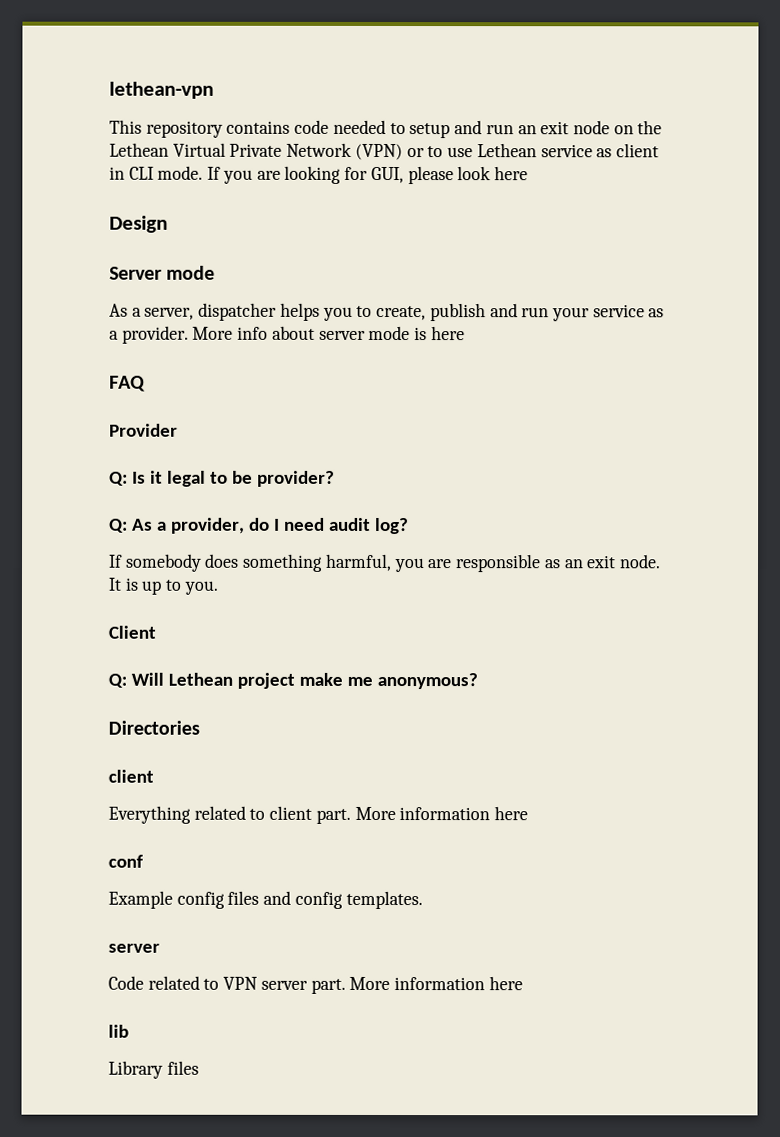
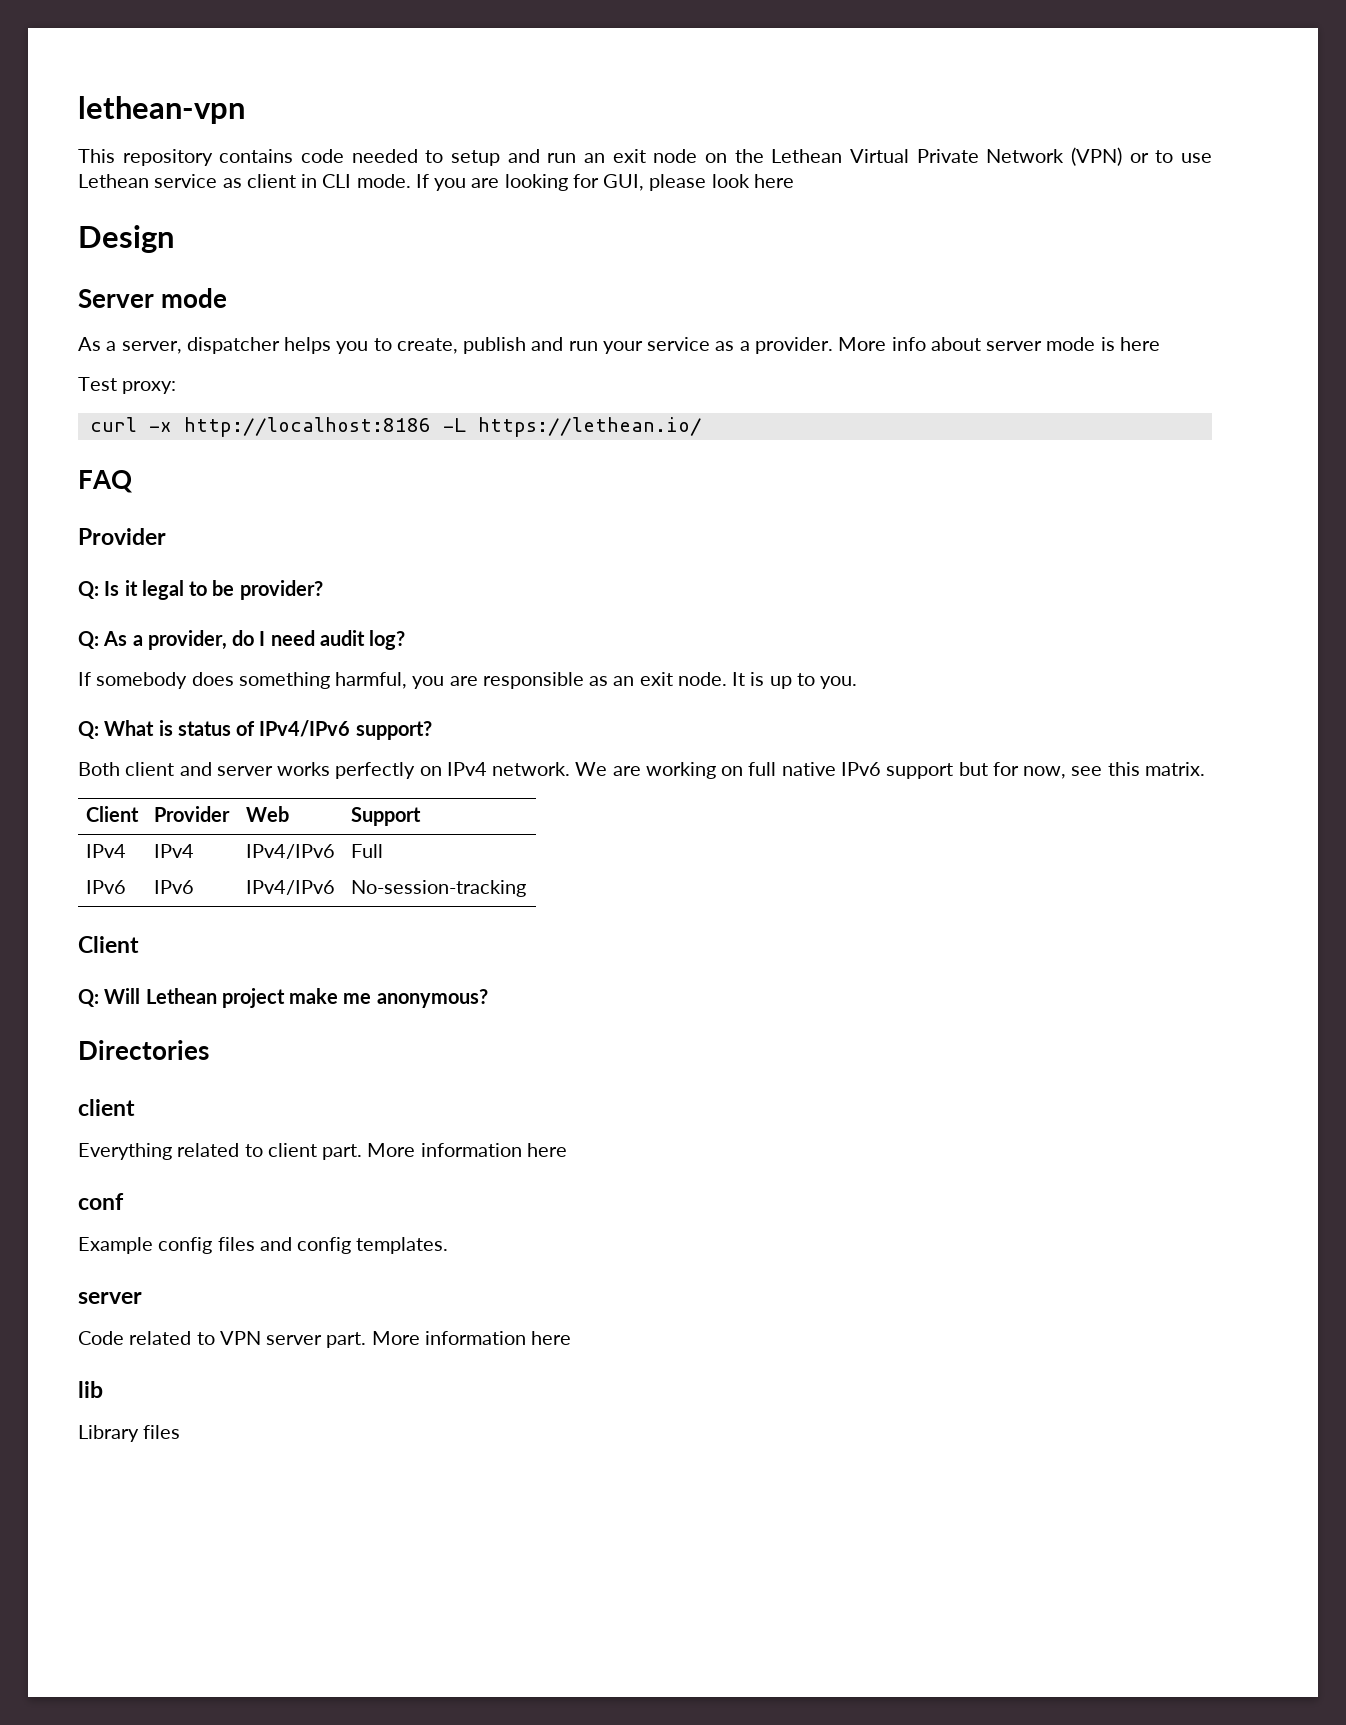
(465, 333) none -> [78,377,177,394] [89,417,702,437] // Test proxy: // curl -x http://localhost:8186 -L https://lethean.io/
(218, 587) none -> [78,720,432,740] [78,762,1205,779] [85,806,139,822] [153,806,230,822] [245,806,289,822] [350,807,421,826] [85,844,126,858] [153,844,194,858] [245,844,335,859] [350,844,383,858] [85,880,126,894] [153,880,194,894] [245,880,335,895] [350,880,526,897] // Q: What is status of IPv4/IPv6 support? // Both client and server works perfectly on IPv4 network. We are working on full native IPv6 support but for now, see this matrix. // Client | Provider | Web | Support // IPv4 | IPv4 | IPv4/IPv6 | Full // IPv6 | IPv6 | IPv4/IPv6 | No-session-tracking

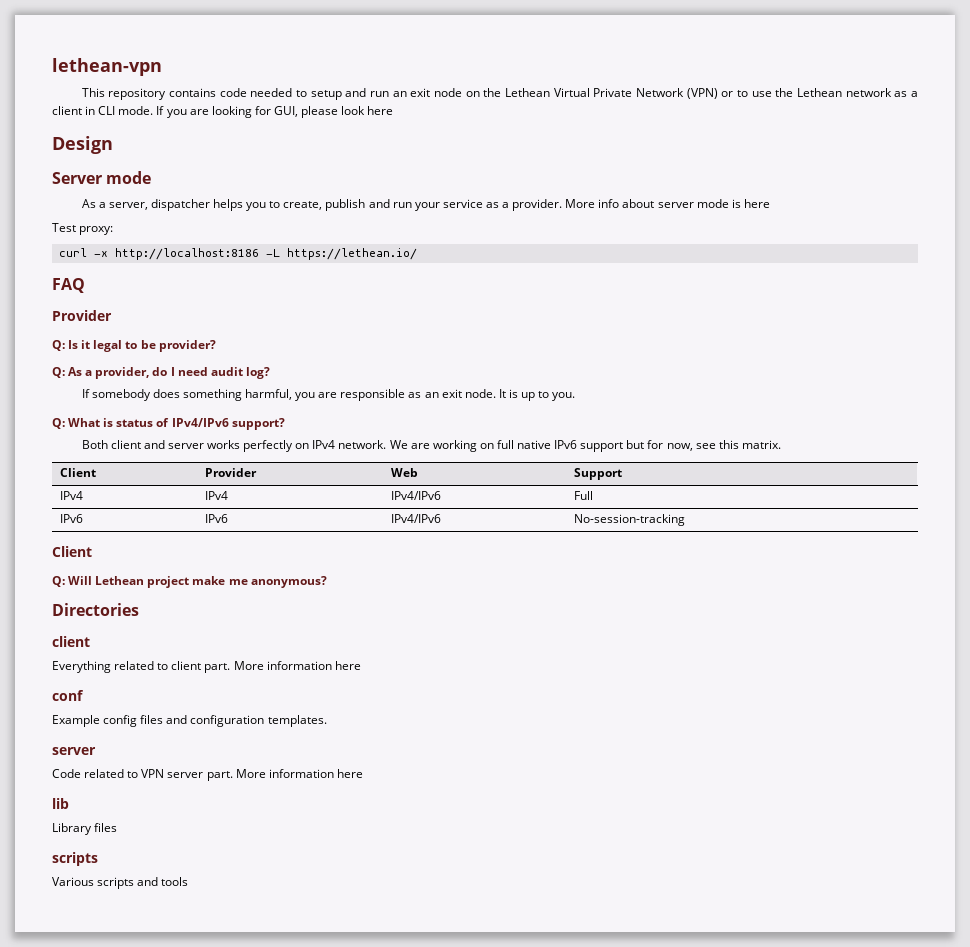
[78,174,242,188] Lethean service as -> [775,88,919,97] the Lethean network as a
[297,1237,352,1254] config -> [190,715,265,727] configuration
(181, 1432) none -> [52,852,98,866] [52,877,189,889] // scripts // Various scripts and tools

